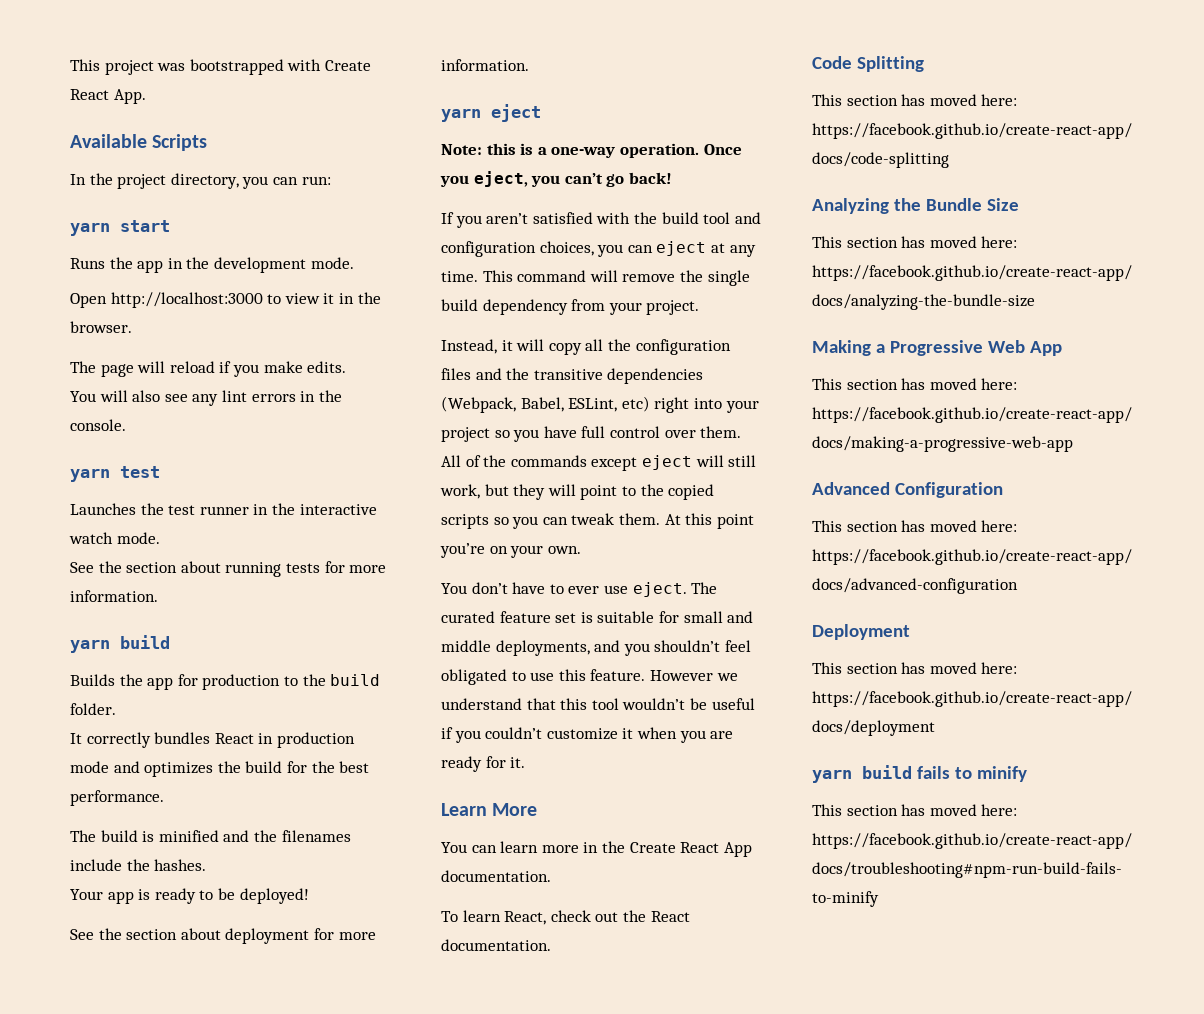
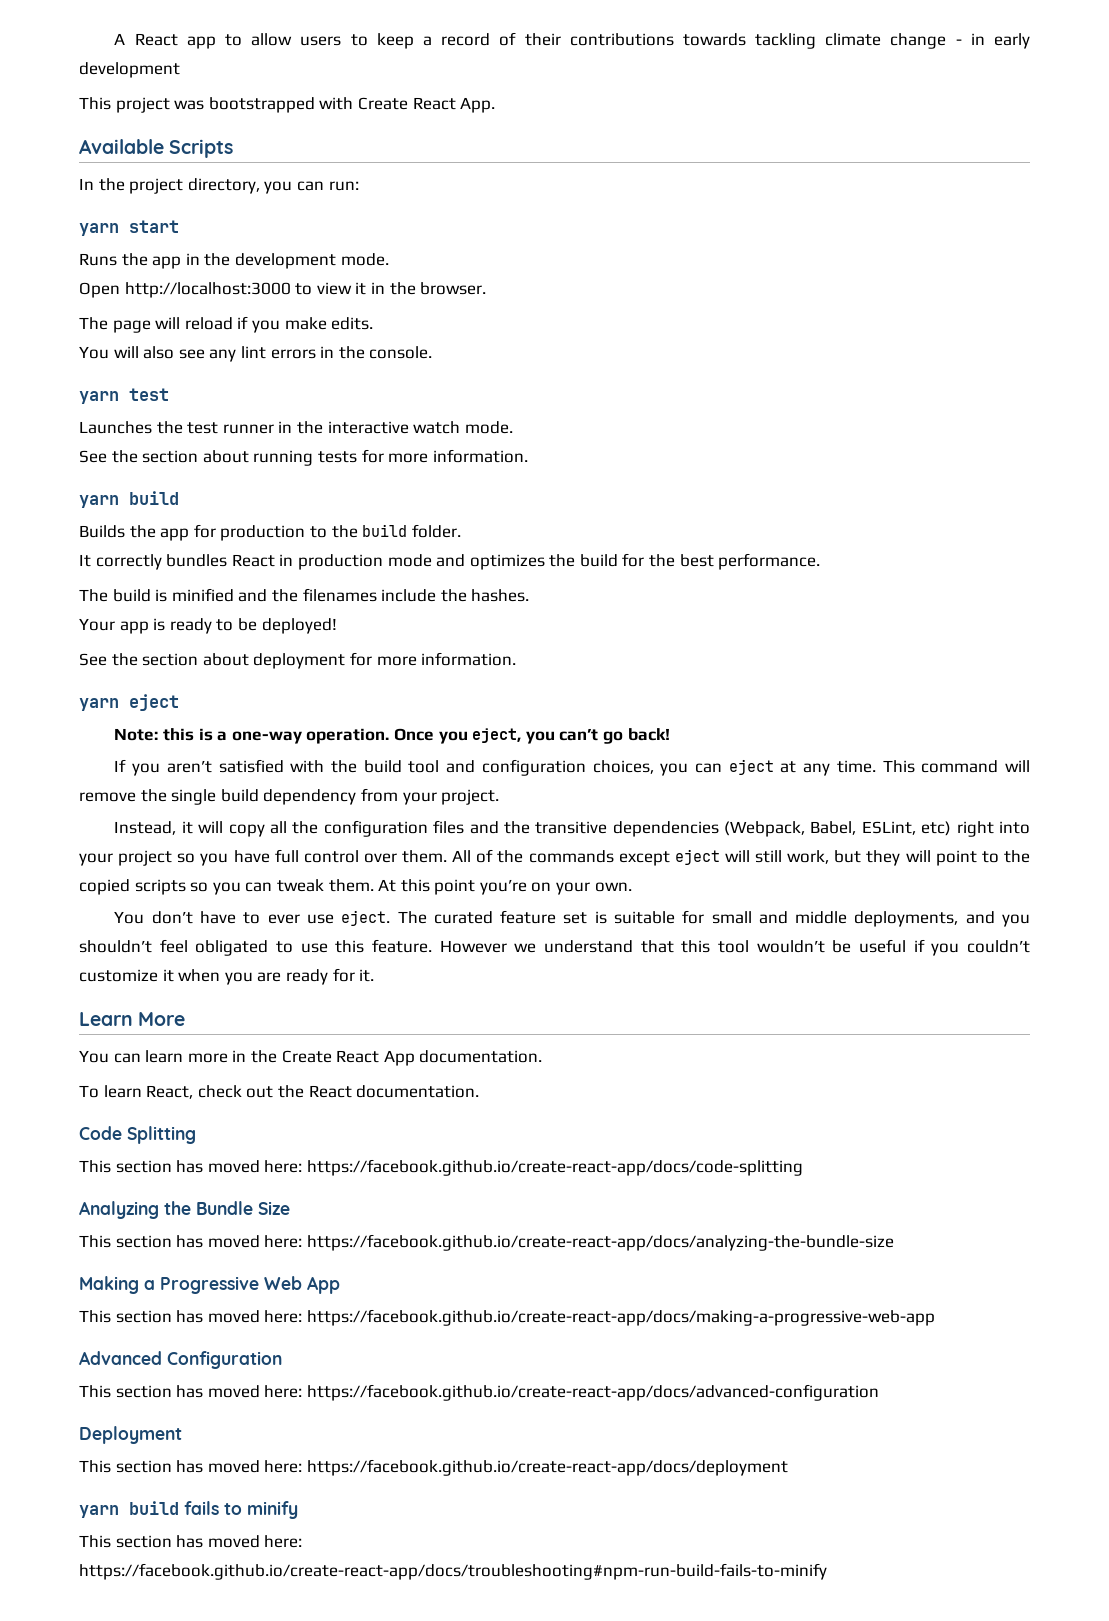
(70, 65) none -> [114,32,1031,49] [79,62,180,78] A React app to allow users to keep a record of their contributions towards tackling climate change - in early development //

